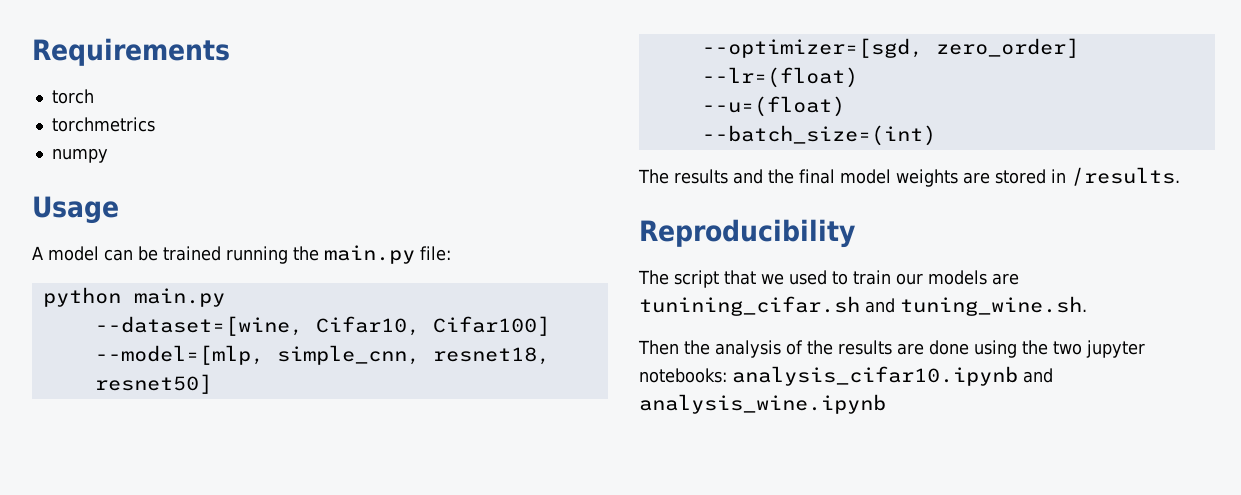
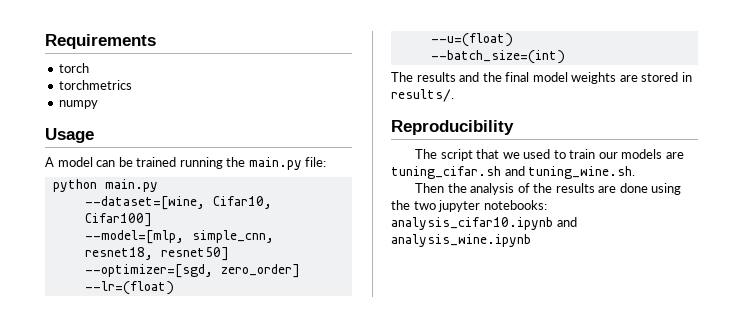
[1071,167,1180,186] /results. -> [391,89,454,102] results/.
[639,296,860,316] tunining_cifar.sh -> [391,166,501,179] tuning_cifar.sh

